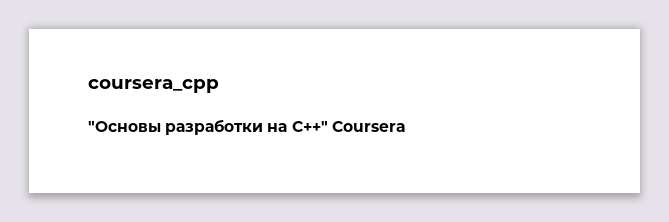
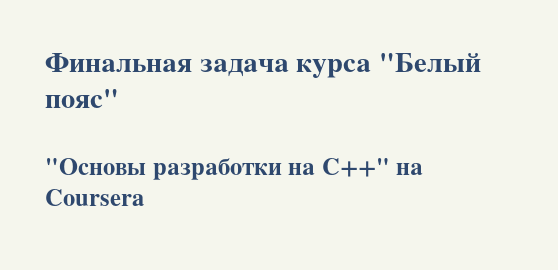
[88,79,219,93] coursera_cpp -> [45,53,482,78] [45,89,119,108] Финальная задача курса "Белый пояс"
(328, 126) none -> [396,163,424,175] на

